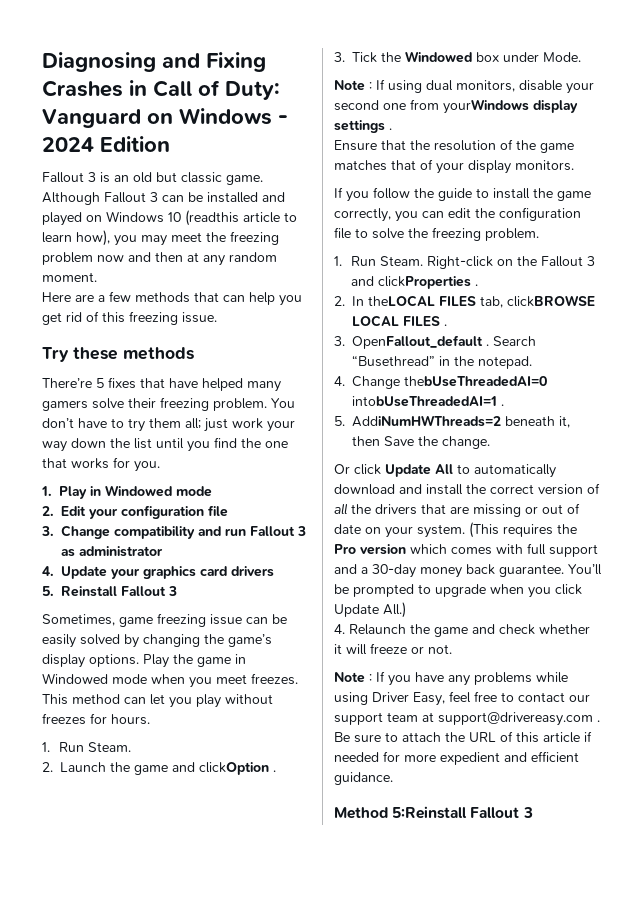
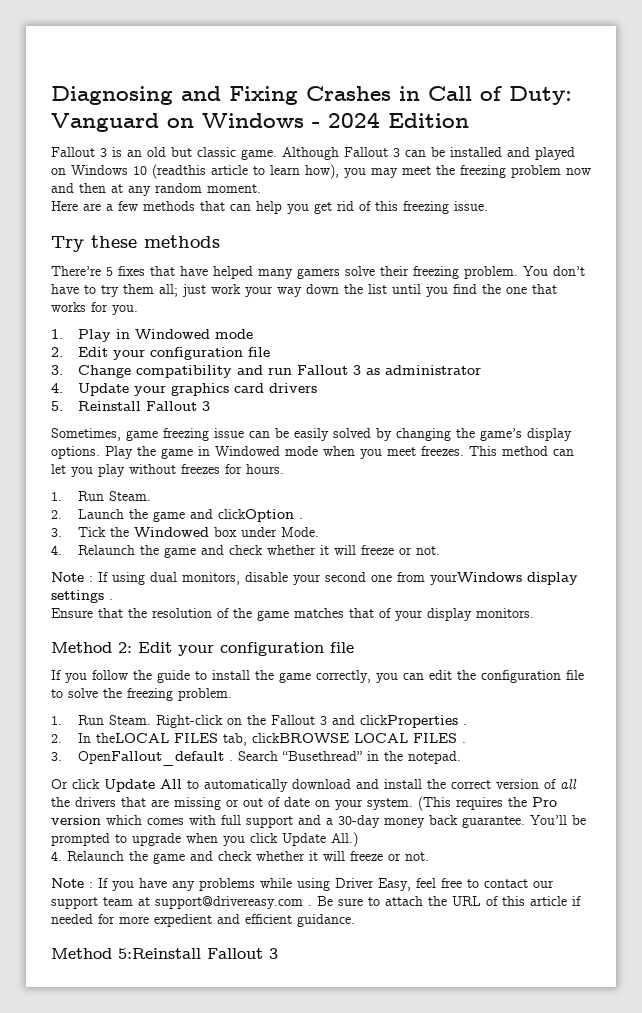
(581, 57) none -> [51,545,440,558] // 4. Relaunch the game and check whether it will freeze or not.
(574, 165) none -> [51,642,354,656] // Method 2: Edit your configuration file
[334,376,547,389] [352,396,504,407] [334,415,570,428] [352,436,490,449] // 4. Change thebUseThreadedAI=0 intobUseThreadedAI=1 . // 5. AddiNumHWThreads=2 beneath it, then Save the change. -> (461, 757) none

